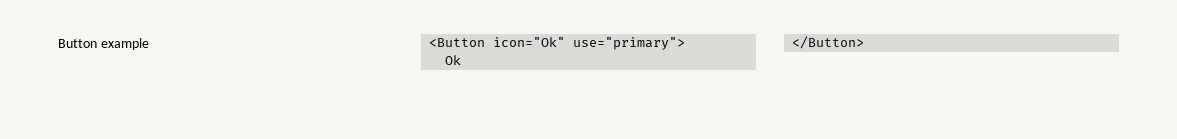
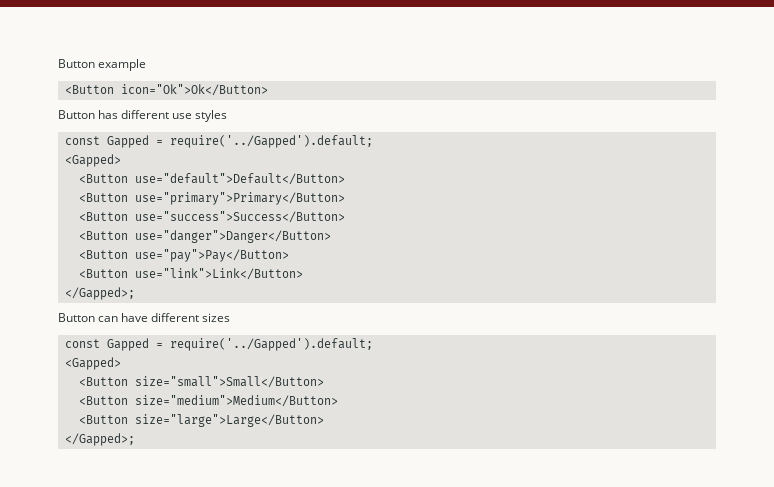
[493,37,686,50] [445,55,462,65] [792,36,865,49] icon="Ok" use="primary"> // Ok // </Button> -> [120,84,268,96] [58,110,228,122] [64,135,373,148] [64,154,121,167] [78,173,345,185] [78,192,345,205] [78,211,345,223] [78,230,331,243] [78,249,289,262] [78,268,303,280] [64,287,135,300] [58,313,231,322] [64,338,373,351] [64,357,121,370] [78,376,324,388] [78,395,338,407] [78,414,324,427] [64,433,135,446] icon="Ok">Ok</Button> // Button has different use styles // const Gapped = require('../Gapped').default; // <Gapped> // <Button use="default">Default</Button> // <Button use="primary">Primary</Button> // <Button use="success">Success</Button> // <Button use="danger">Danger</Button> // <Button use="pay">Pay</Button> // <Button use="link">Link</Button> // </Gapped>; // Button can have different sizes // const Gapped = require('../Gapped').default; // <Gapped> // <Button size="small">Small</Button> // <Button size="medium">Medium</Button> // <Button size="large">Large</Button> // </Gapped>;

